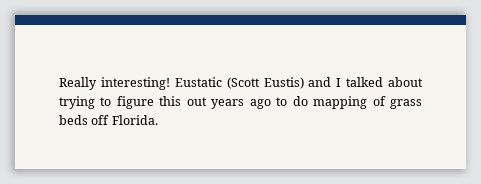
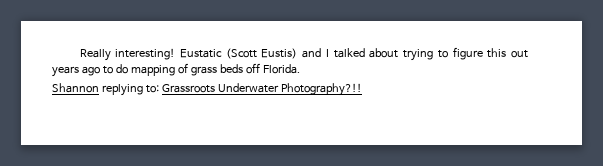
(158, 120) none -> [52,83,362,96] // Shannon replying to: Grassroots Underwater Photography?!!

